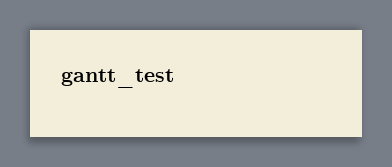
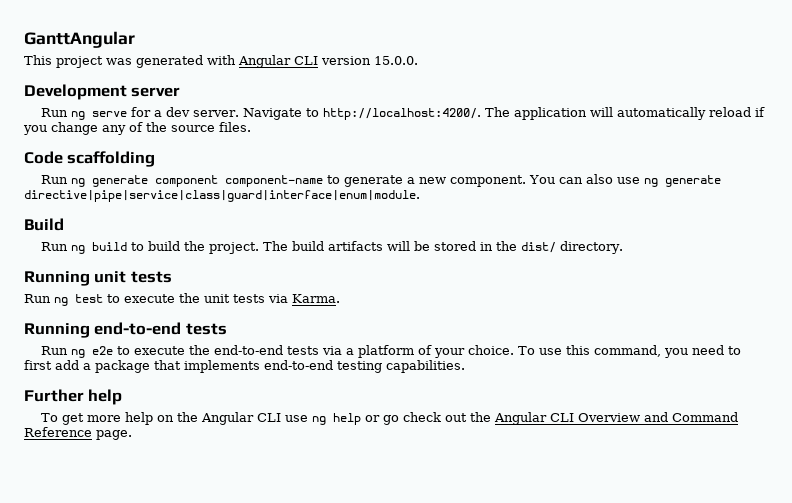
[61,69,174,88] gantt_test -> [24,31,135,48] [24,55,418,68] [24,84,181,100] [41,107,766,120] [23,122,251,135] [24,151,156,167] [41,174,722,187] [24,190,420,202] [24,218,64,231] [41,241,624,254] [24,271,172,286] [24,293,340,306] [24,322,227,338] [41,345,742,358] [24,360,465,373] [24,389,123,405] [41,412,739,425] [24,427,132,440] GanttAngular // This project was generated with Angular CLI version 15.0.0. // Development server // Run ng serve for a dev server. Navigate to http://localhost:4200/. The application will automatically reload if you change any of the source files. // Code scaffolding // Run ng generate component component-name to generate a new component. You can also use ng generate directive|pipe|service|class|guard|interface|enum|module. // Build // Run ng build to build the project. The build artifacts will be stored in the dist/ directory. // Running unit tests // Run ng test to execute the unit tests via Karma. // Running end-to-end tests // Run ng e2e to execute the end-to-end tests via a platform of your choice. To use this command, you need to first add a package that implements end-to-end testing capabilities. // Further help // To get more help on the Angular CLI use ng help or go check out the Angular CLI Overview and Command Reference page.

